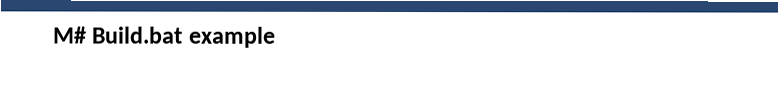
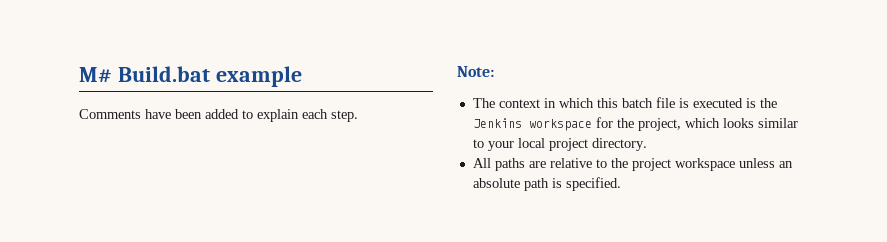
(276, 37) none -> [79,109,358,122] [457,66,494,77] [472,97,777,108] [472,117,798,131] [472,138,647,151] [472,158,793,171] [472,177,621,191] // Comments have been added to explain each step. // Note: // The context in which this batch file is executed is the Jenkins workspace for the project, which looks similar to your local project directory. // All paths are relative to the project workspace unless an absolute path is specified.

